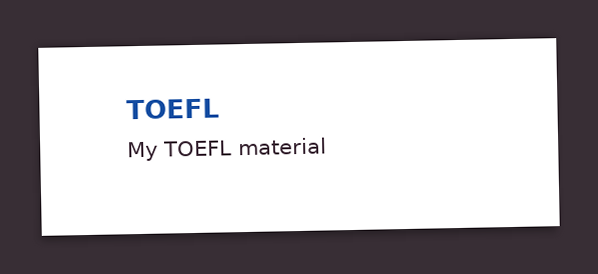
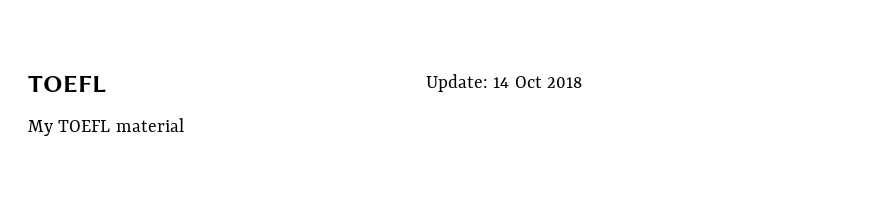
(327, 146) none -> [426,74,583,92] // Update: 14 Oct 2018

